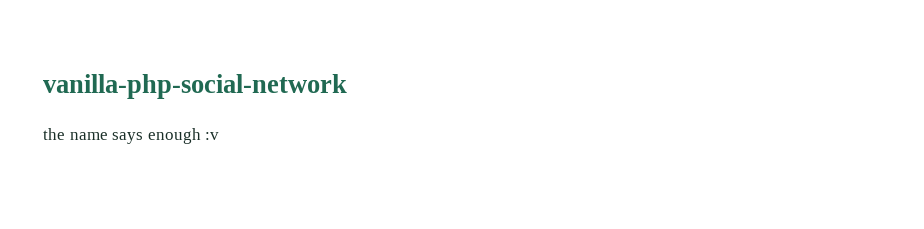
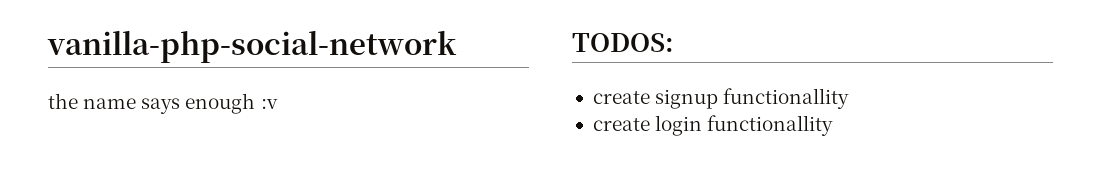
(220, 136) none -> [572,33,674,52] [592,88,850,109] [592,115,834,136] // TODOS: // create signup functionallity // create login functionallity

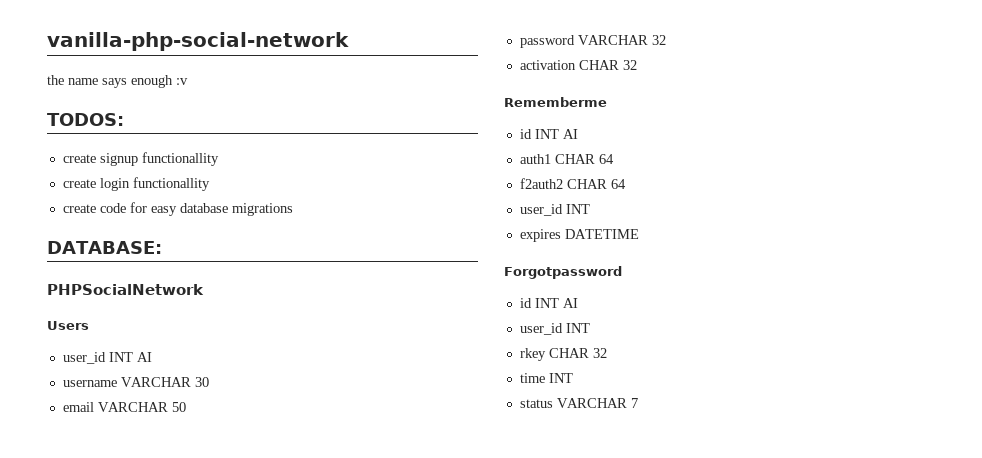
(834, 125) none -> [62,202,293,216] [47,241,162,254] [47,284,204,295] [47,321,89,330] [62,352,152,364] [62,377,209,387] [62,402,186,412] [519,35,666,48] [519,60,637,70] [504,97,607,107] [519,129,578,139] [519,154,614,164] [519,178,626,189] [519,204,590,216] [519,229,639,242] [504,266,622,279] [519,298,578,308] [519,323,590,335] [519,348,607,361] [519,373,573,383] [519,398,638,408] // create code for easy database migrations // DATABASE: // PHPSocialNetwork // Users // user_id INT AI // username VARCHAR 30 // email VARCHAR 50 // password VARCHAR 32 // activation CHAR 32 // Rememberme // id INT AI // auth1 CHAR 64 // f2auth2 CHAR 64 // user_id INT // expires DATETIME // Forgotpassword // id INT AI // user_id INT // rkey CHAR 32 // time INT // status VARCHAR 7

